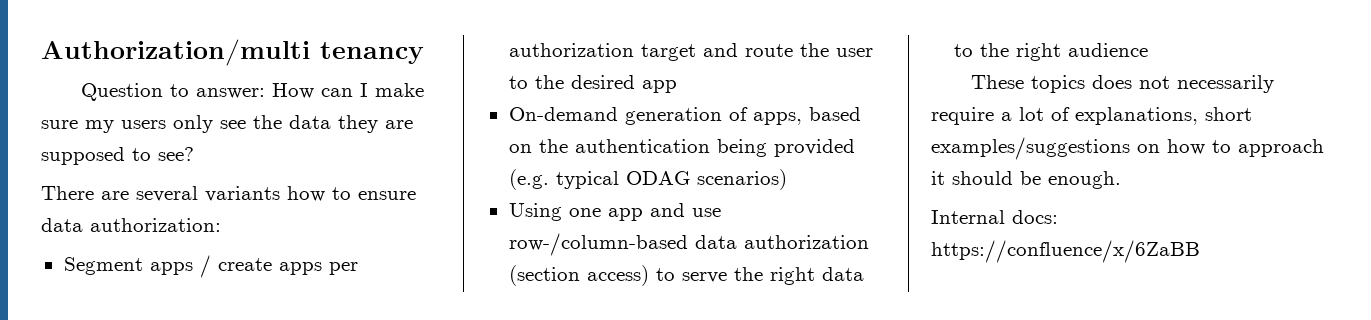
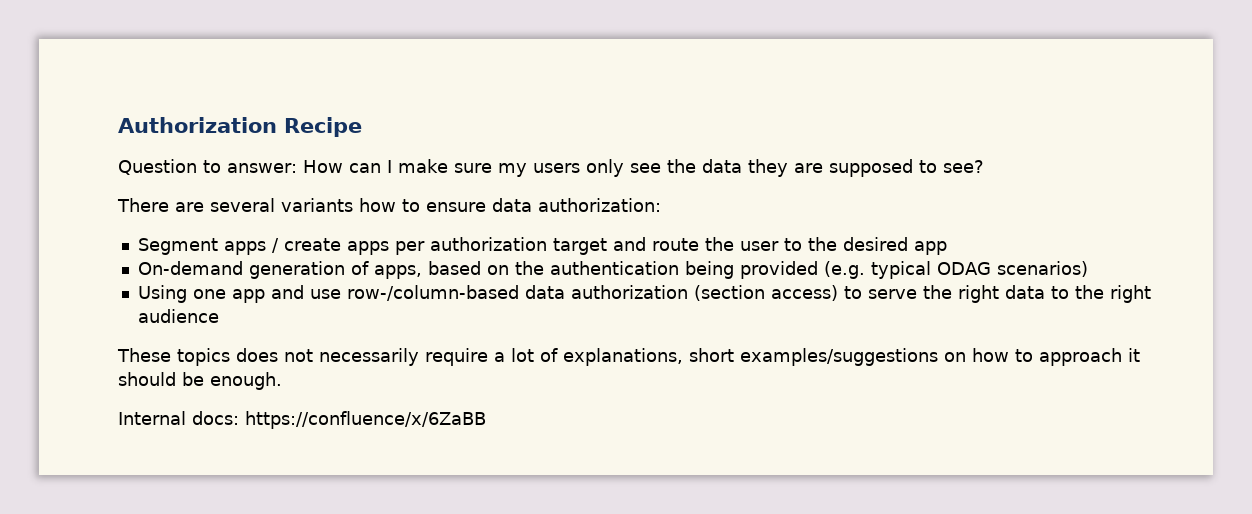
[41,39,424,66] Authorization/multi tenancy -> [118,117,362,137] Authorization Recipe

